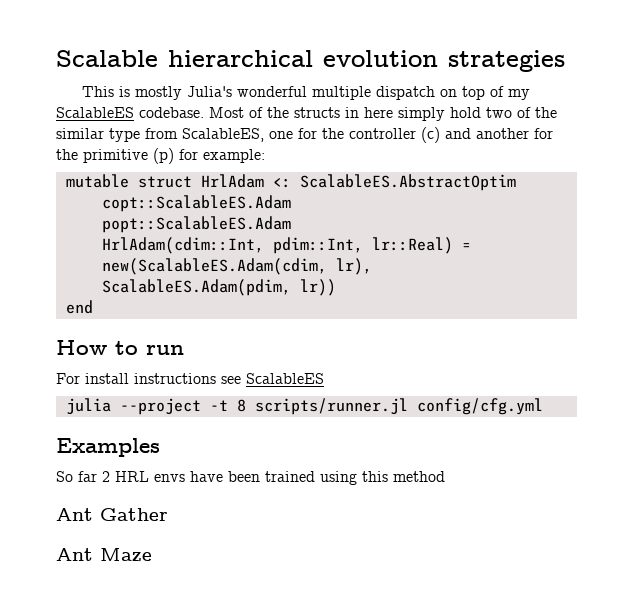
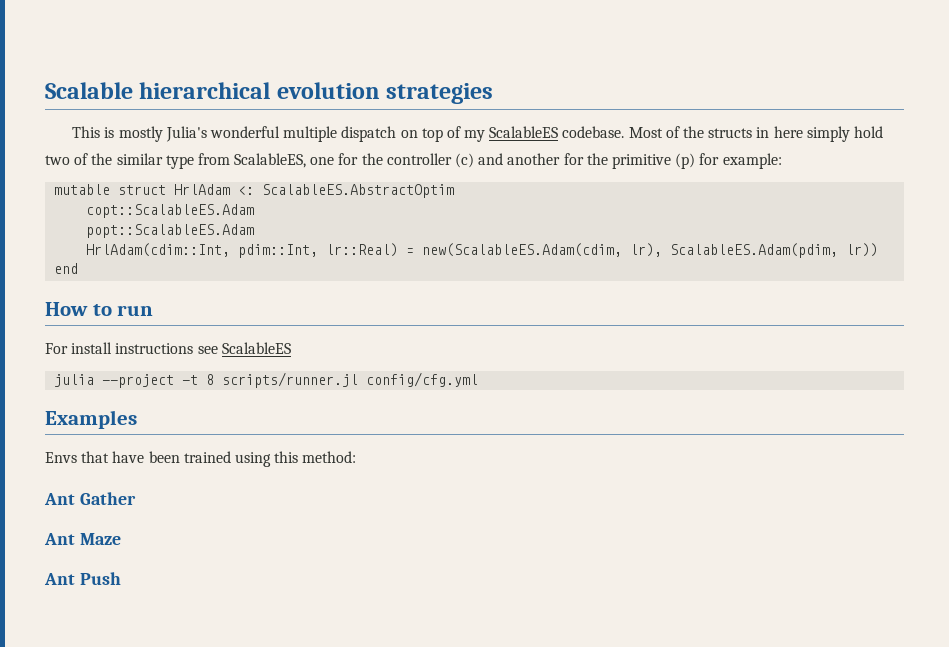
[56,471,185,482] So far 2 HRL envs -> [45,451,110,463] Envs that
[393,471,445,482] method -> [302,451,357,463] method:
(152, 555) none -> [44,572,121,585] // Ant Push

